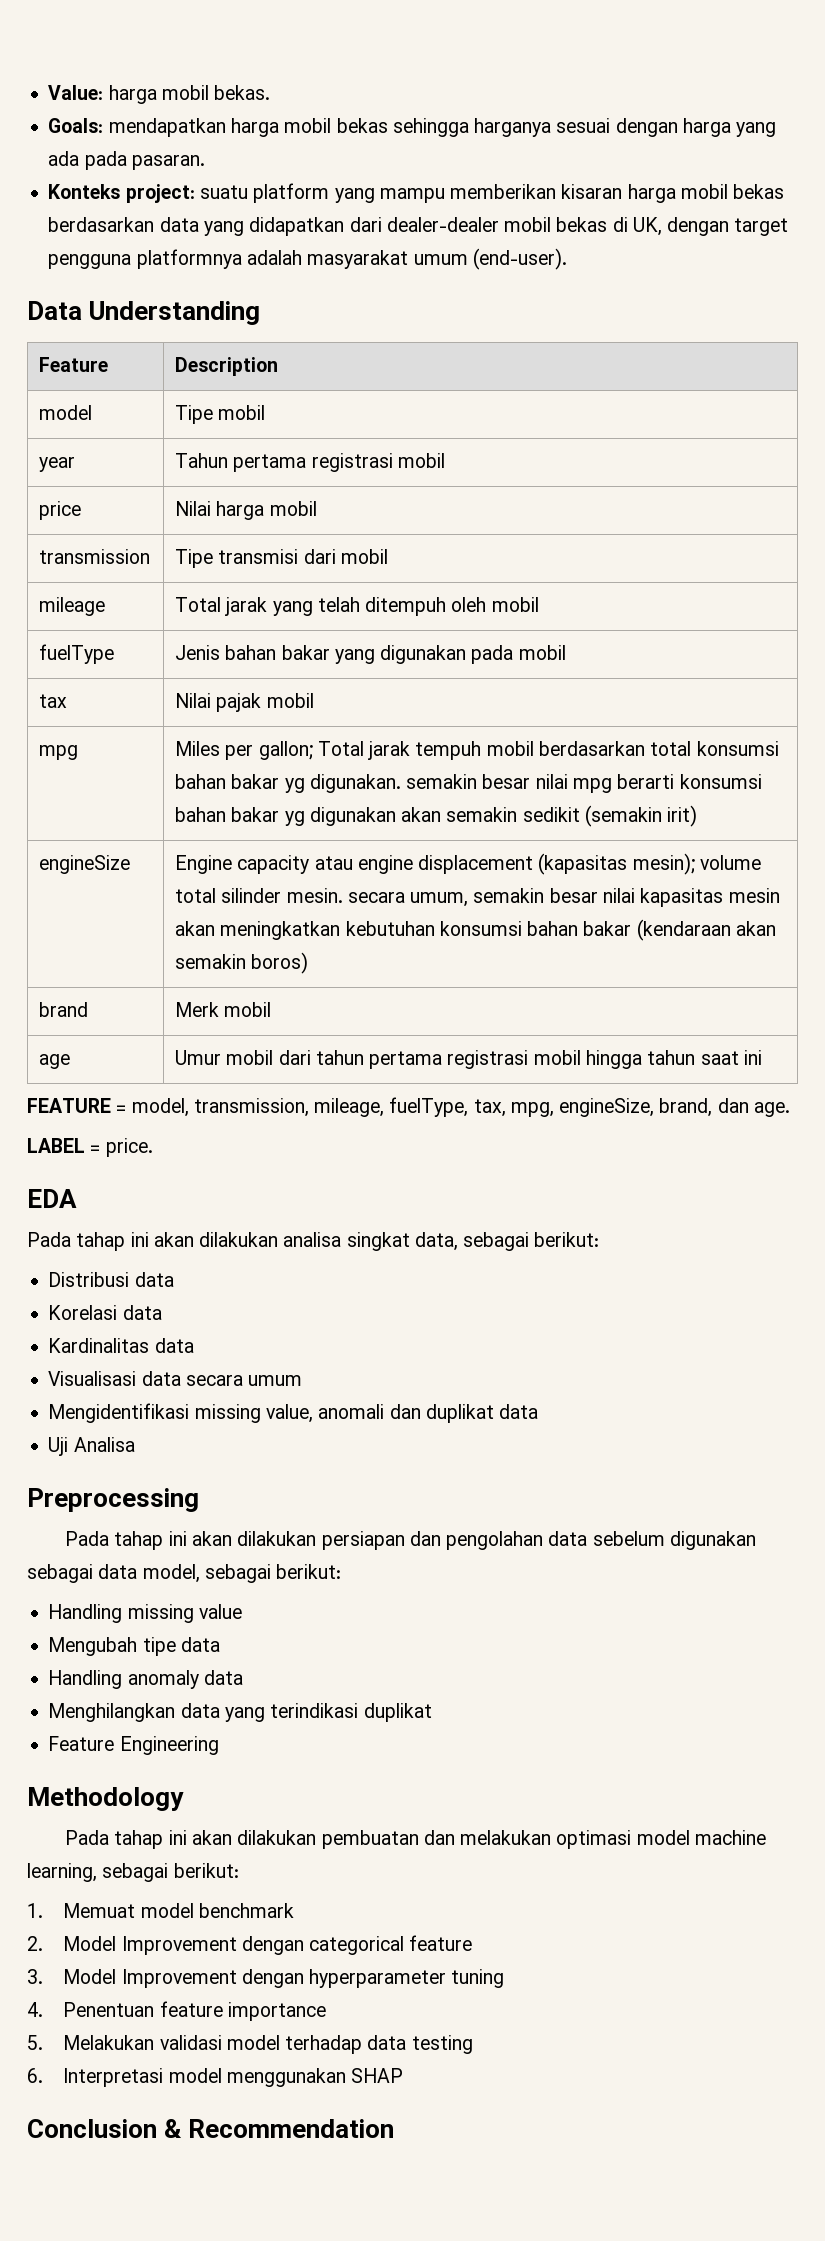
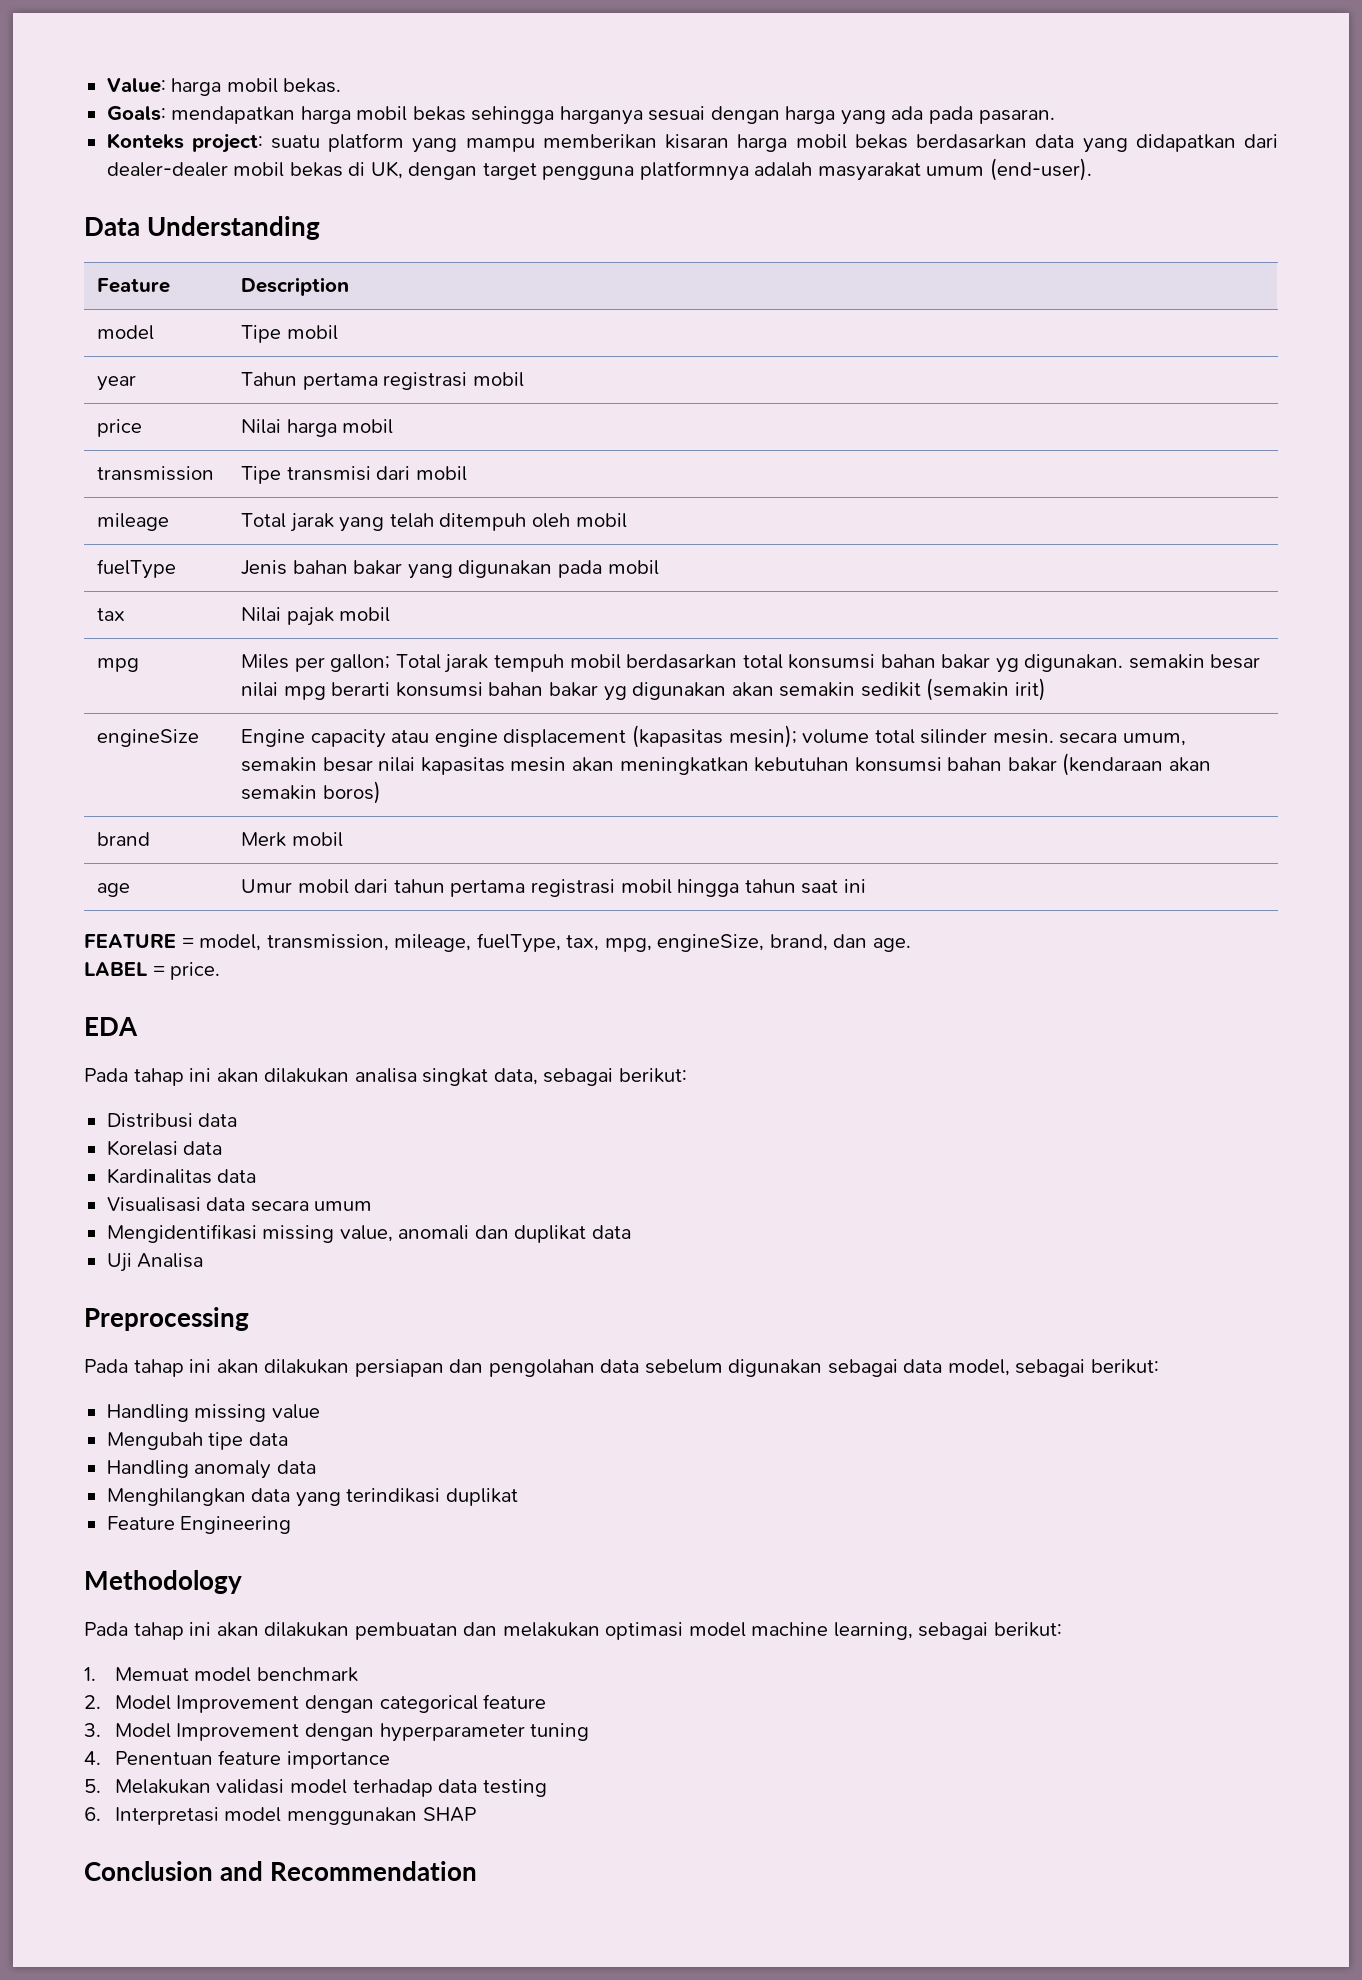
[164,2119,183,2138] & -> [220,1861,264,1881] and

